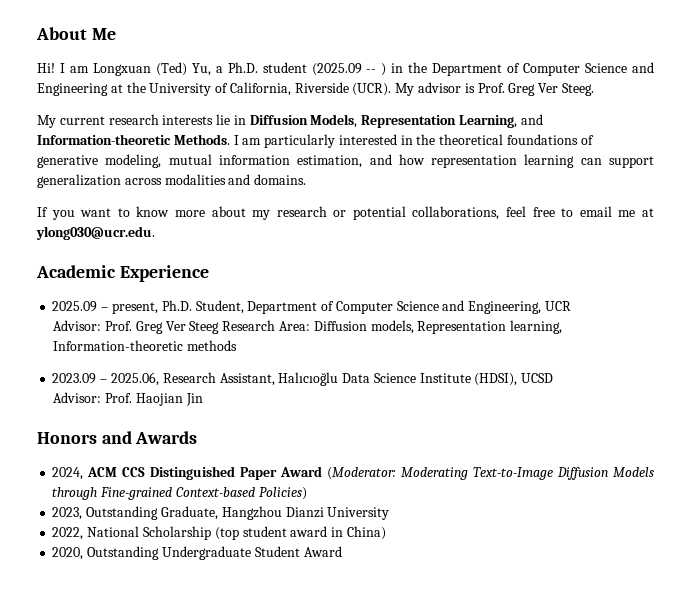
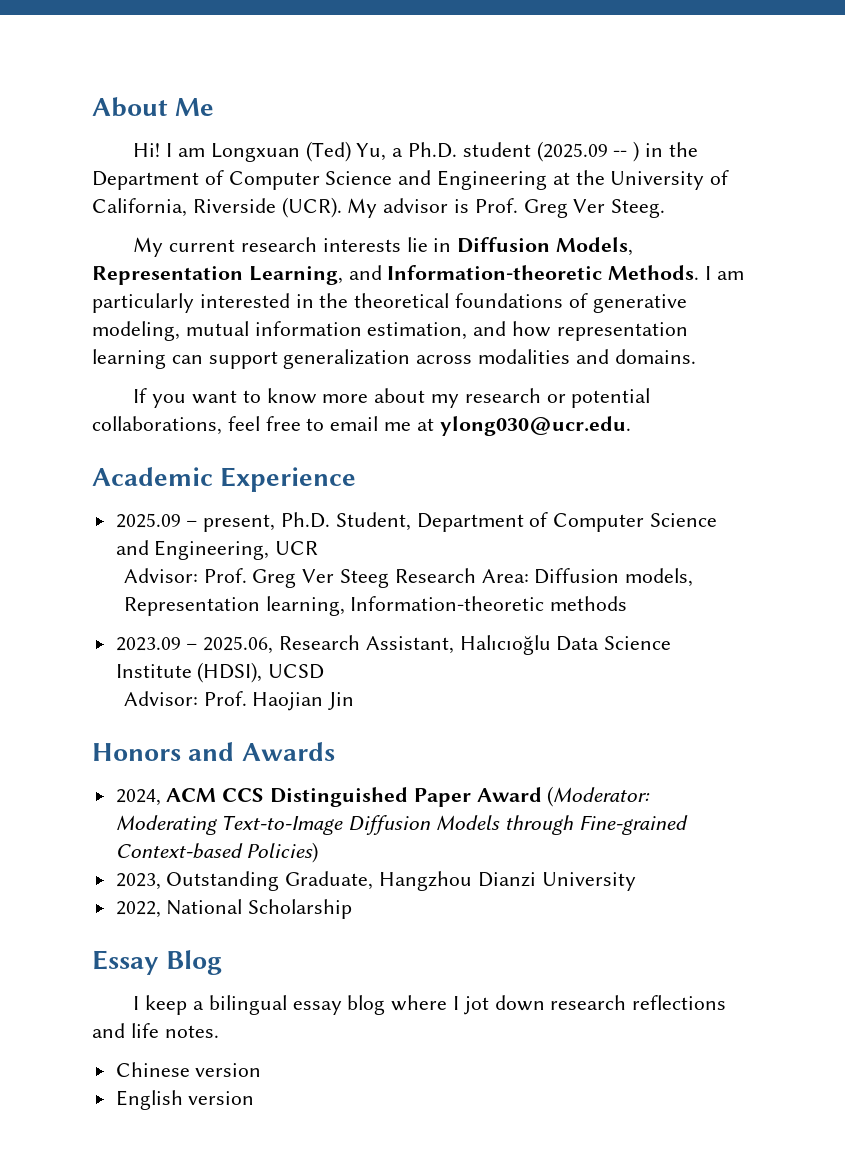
[214,526,386,540] [52,546,342,560] (top student award in China) // 2020, Outstanding Undergraduate Student Award -> [92,950,223,975] [133,995,727,1015] [92,1023,219,1038] [115,1062,262,1077] [115,1090,255,1110] // Essay Blog // I keep a bilingual essay blog where I jot down research reflections and life notes. // Chinese version // English version

